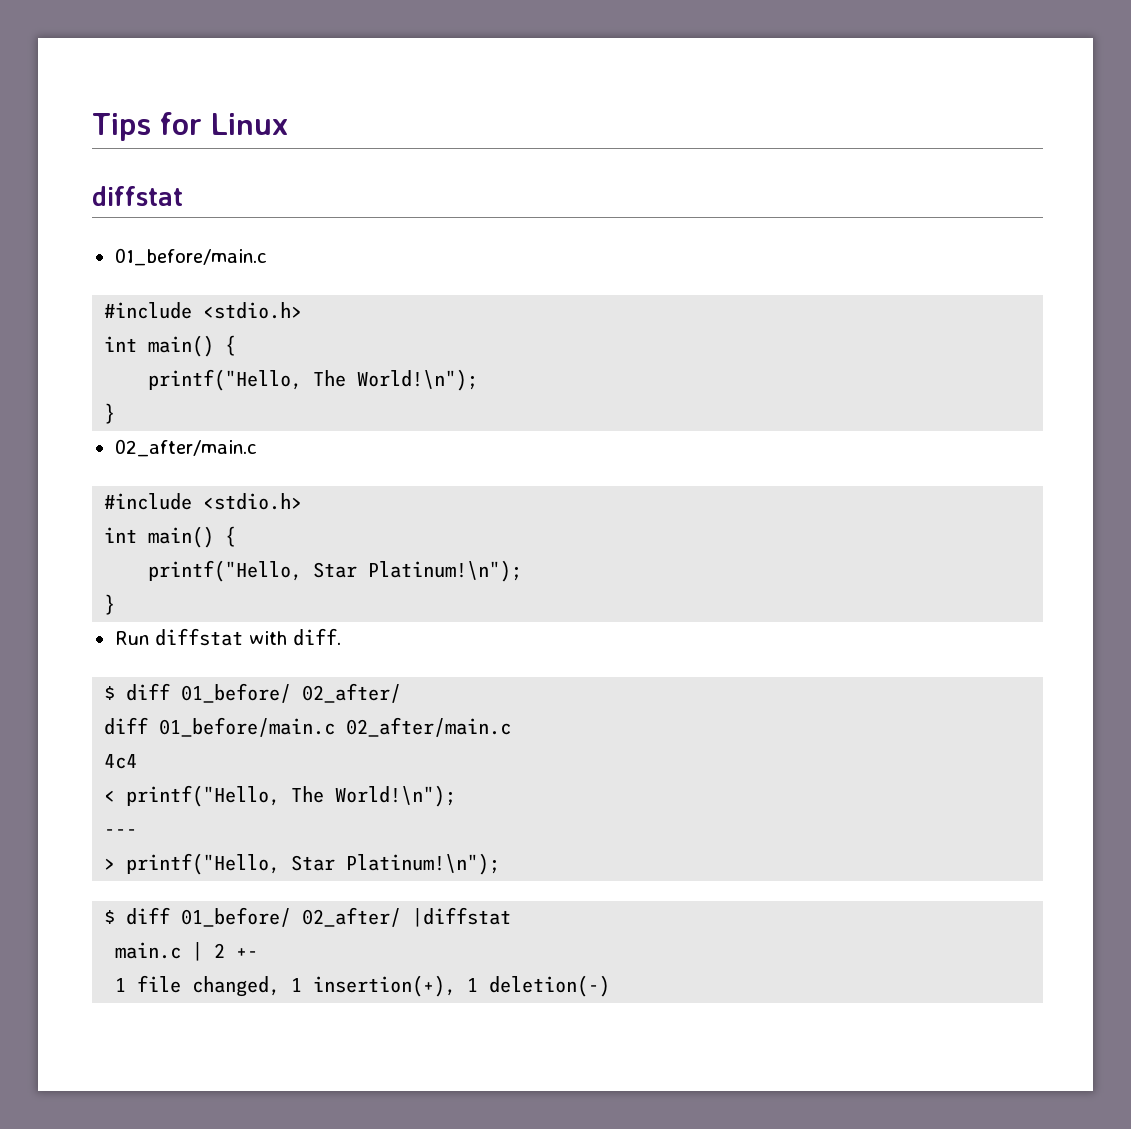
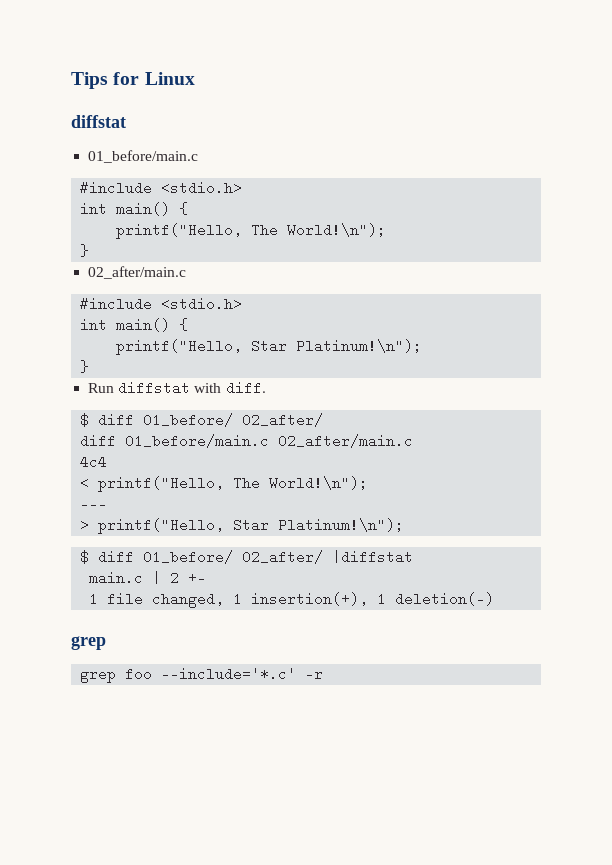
(611, 986) none -> [71,636,106,650] [80,667,324,683] // grep // grep foo --include='*.c' -r

